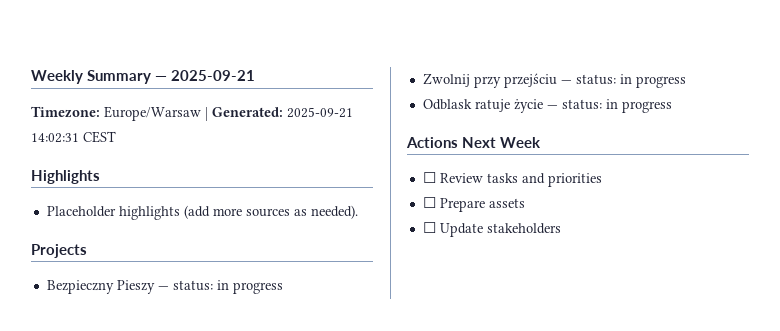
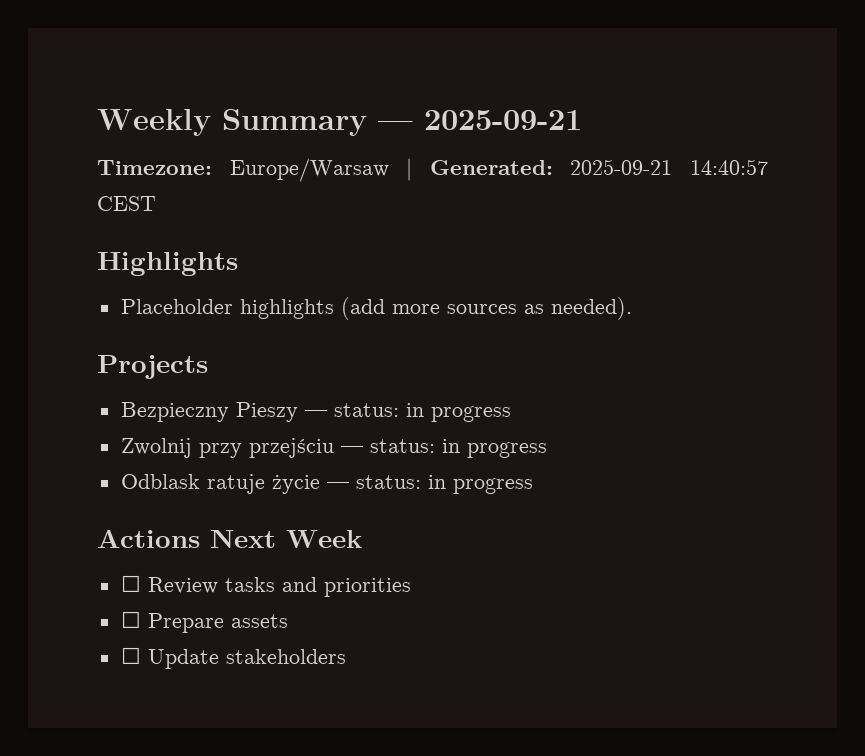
[31,133,79,143] 14:02:31 -> [690,159,769,175] 14:40:57

